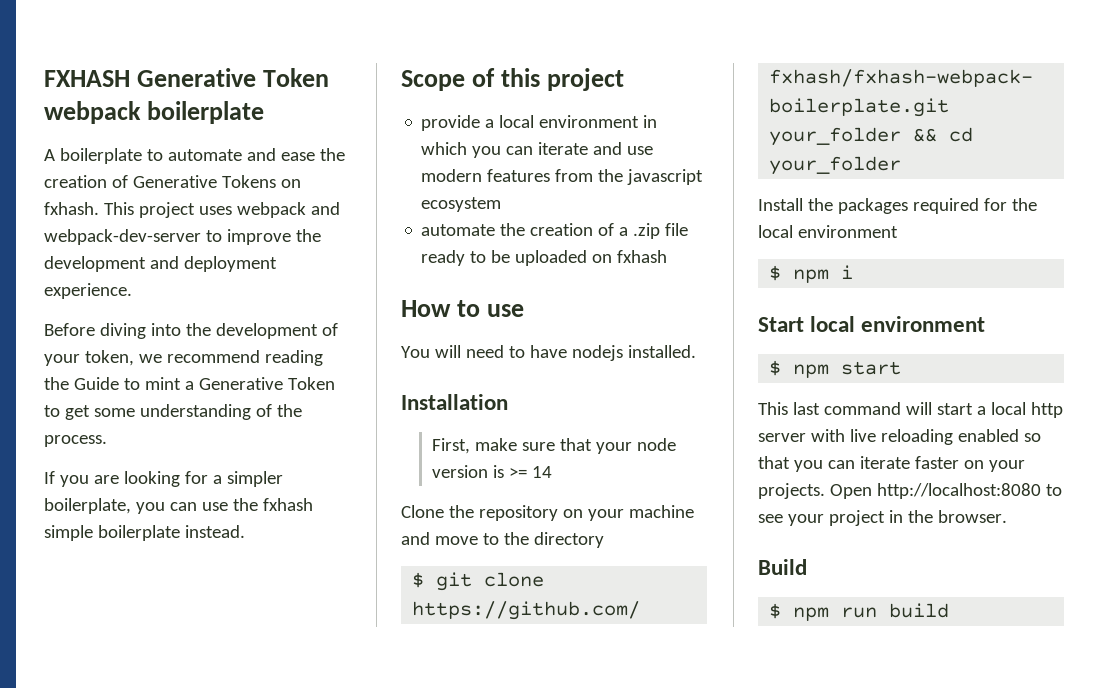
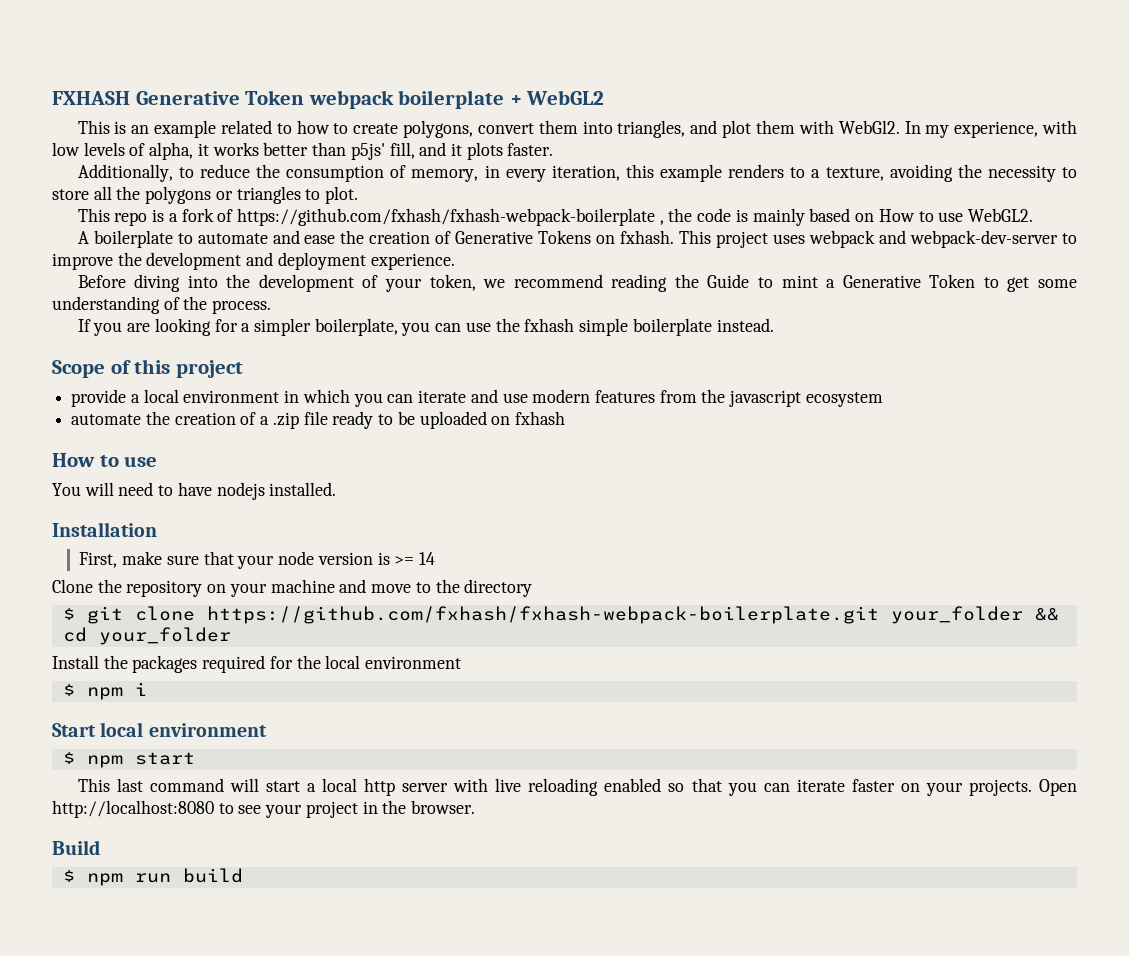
(265, 112) none -> [509,90,605,105] [77,120,1077,138] [52,142,554,160] [77,164,1078,182] [52,186,359,204] [77,208,1033,226] + WebGL2 // This is an example related to how to create polygons, convert them into triangles, and plot them with WebGl2. In my experience, with low levels of alpha, it works better than p5js' fill, and it plots faster. // Additionally, to reduce the consumption of memory, in every iteration, this example renders to a texture, avoiding the necessity to store all the polygons or triangles to plot. // This repo is a fork of https://github.com/fxhash/fxhash-webpack-boilerplate , the code is mainly based on How to use WebGL2.

